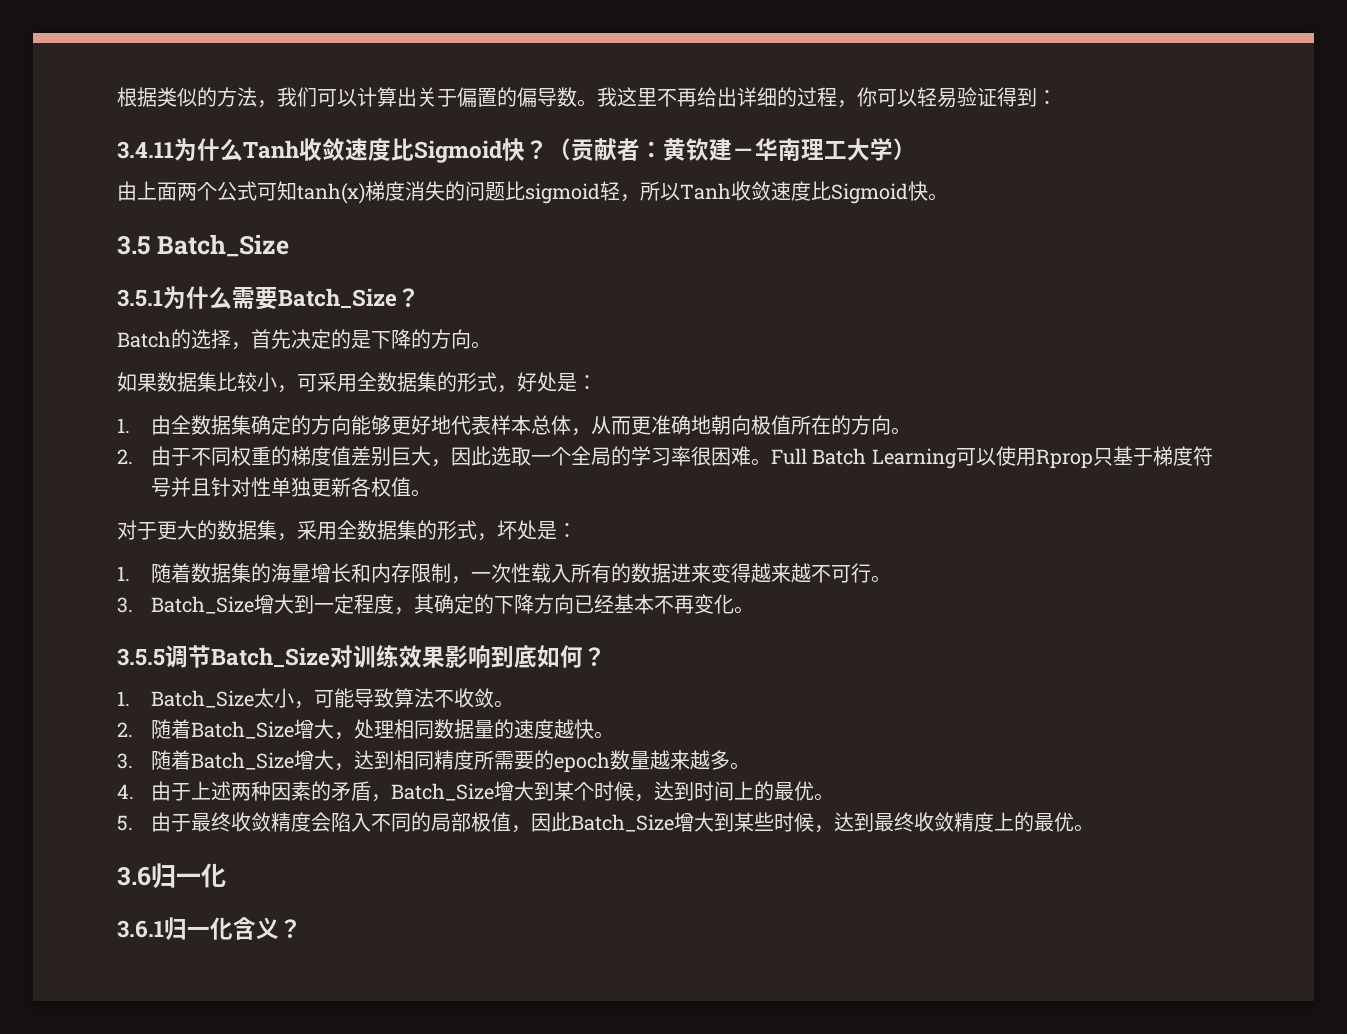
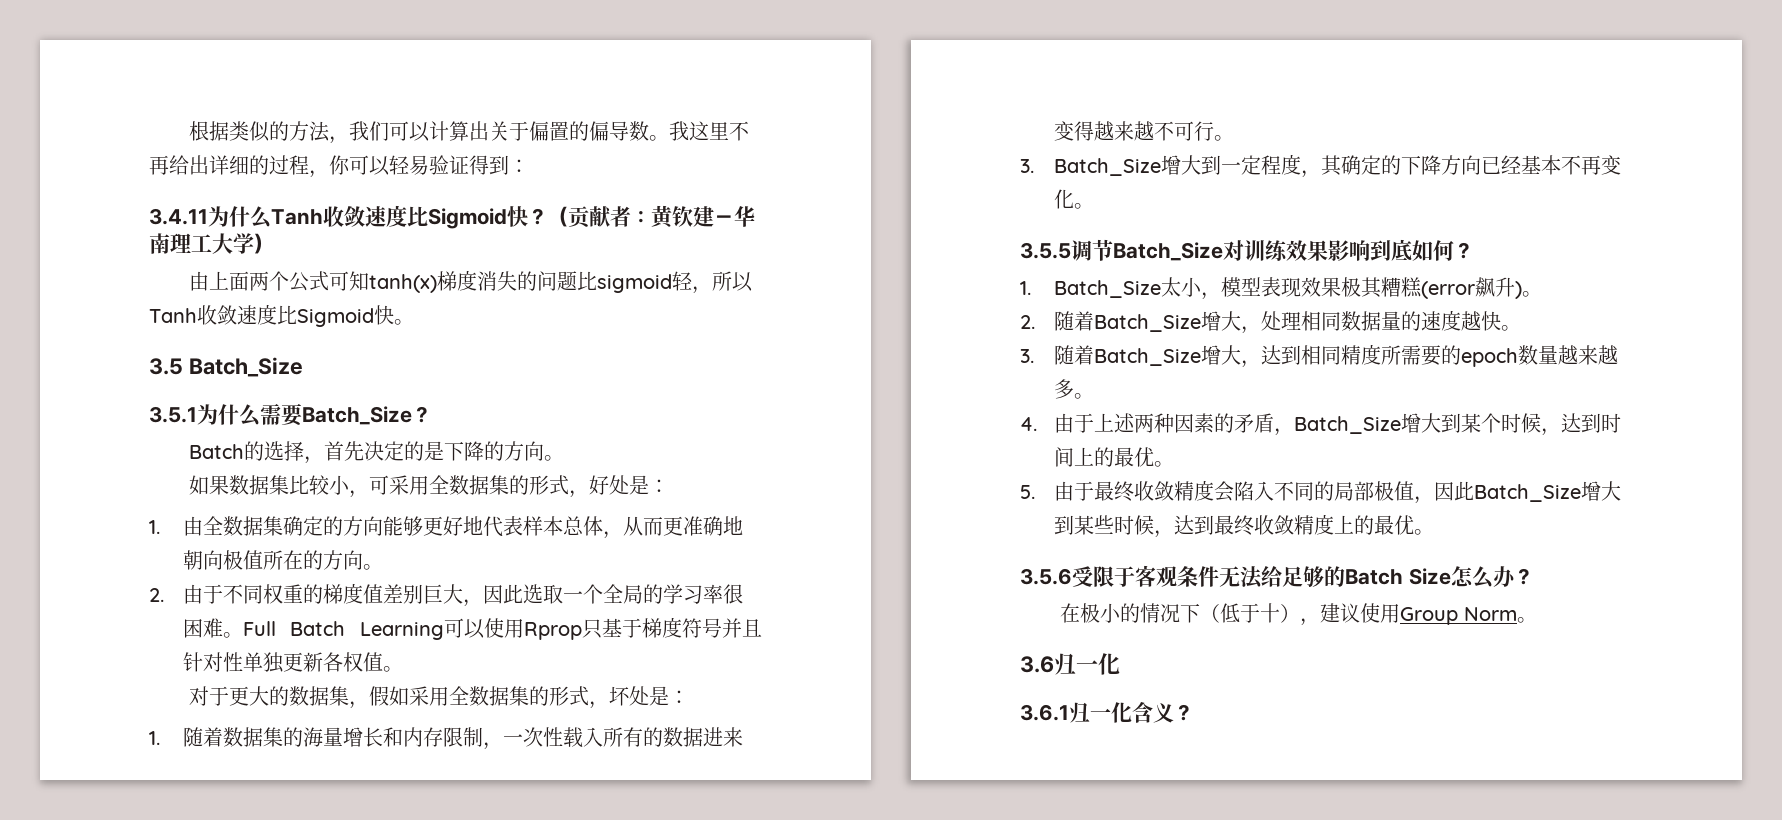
(297, 537) none -> [369,686,410,706] 假如
[313,688,494,708] 可能导致算法不收敛 -> [1220,277,1522,299] 模型表现效果极其糟糕(error飙升)
(1094, 828) none -> [1020,565,1534,589] [1060,603,1538,626] // 3.5.6受限于客观条件无法给足够的Batch Size怎么办？ // 在极小的情况下（低于十），建议使用Group Norm。

